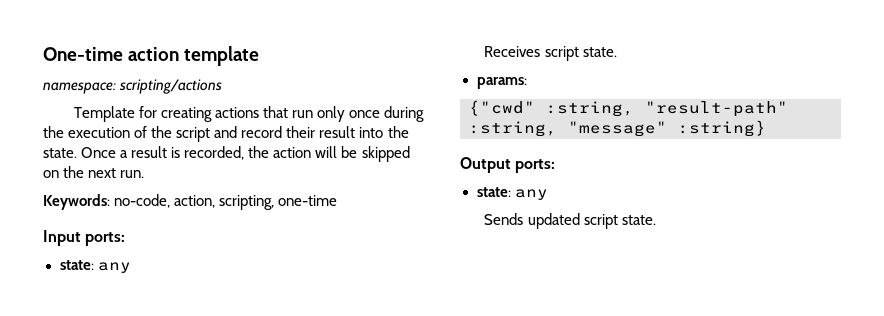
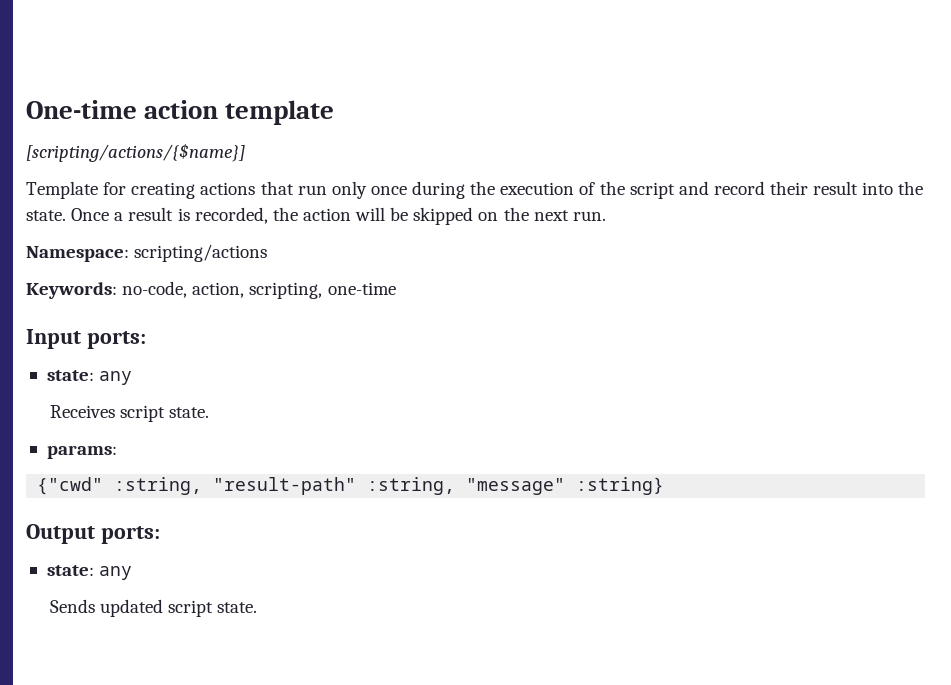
[43,79,223,94] namespace: scripting/actions -> [26,143,245,162] [scripting/actions/{$name}]
(145, 174) none -> [26,244,268,262] // Namespace: scripting/actions

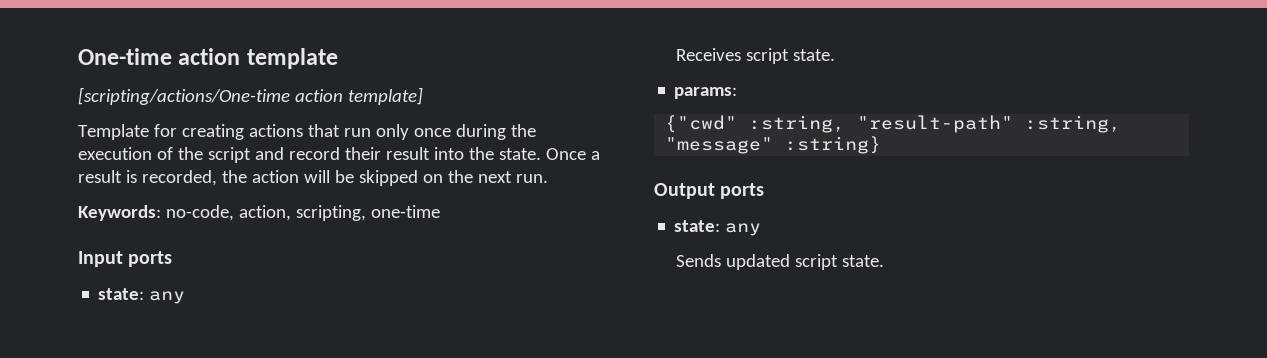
[26,143,245,162] [scripting/actions/{$name}] -> [78,87,423,105] [scripting/actions/One-time action template]
[26,244,268,262] // Namespace: scripting/actions -> (548, 178) none
[86,331,146,349] ports: -> [128,251,173,267] ports
[100,526,160,544] ports: -> [720,183,765,199] ports

